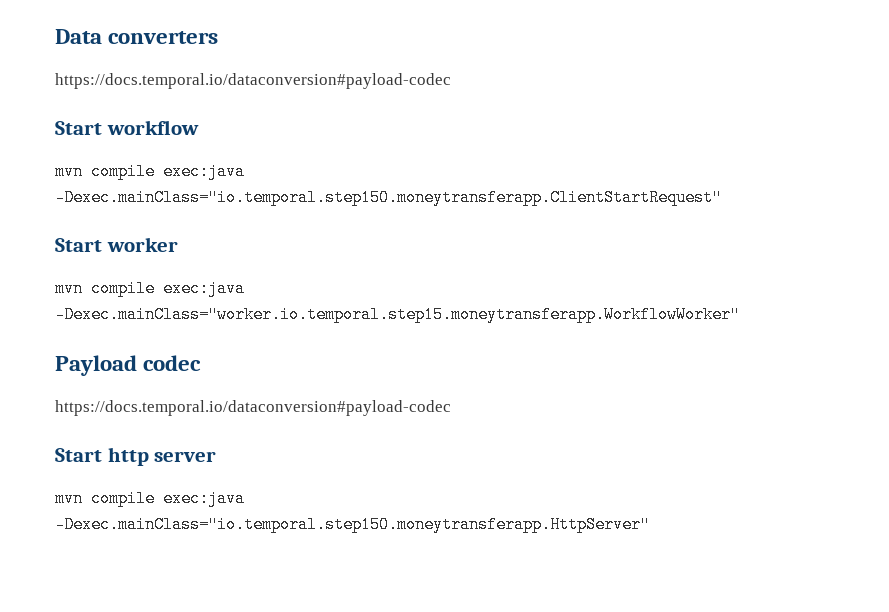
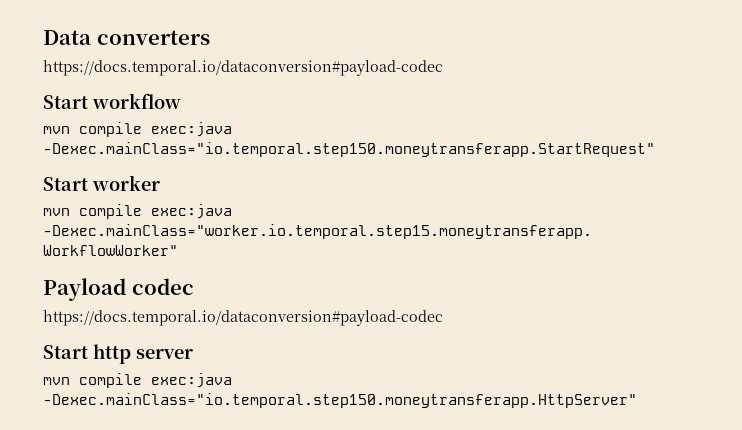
[55,189,722,206] -Dexec.mainClass="io.temporal.step150.moneytransferapp.ClientStartRequest" -> [43,142,655,157] -Dexec.mainClass="io.temporal.step150.moneytransferapp.StartRequest"

